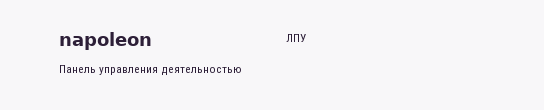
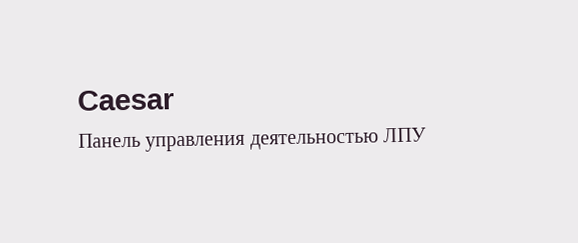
[59,32,152,50] napoleon -> [77,89,175,111] Caesar

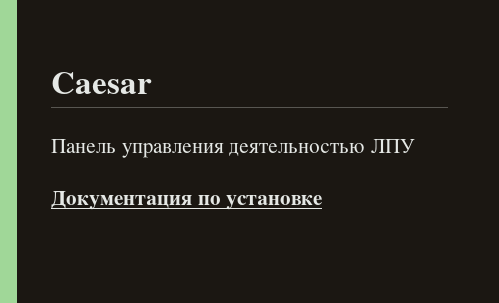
(428, 135) none -> [51,191,323,210] // Документация по установке

